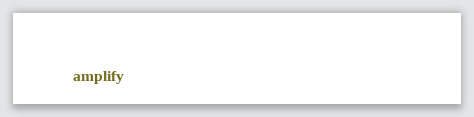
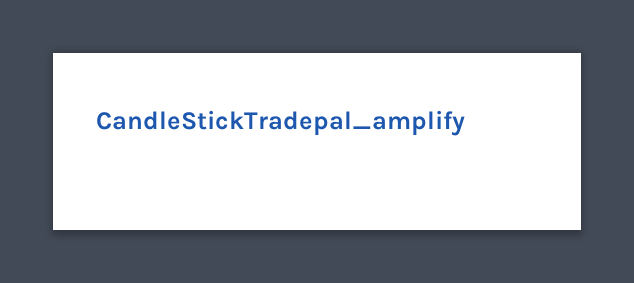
[73,71,124,84] amplify -> [96,110,465,136] CandleStickTradepal_amplify

